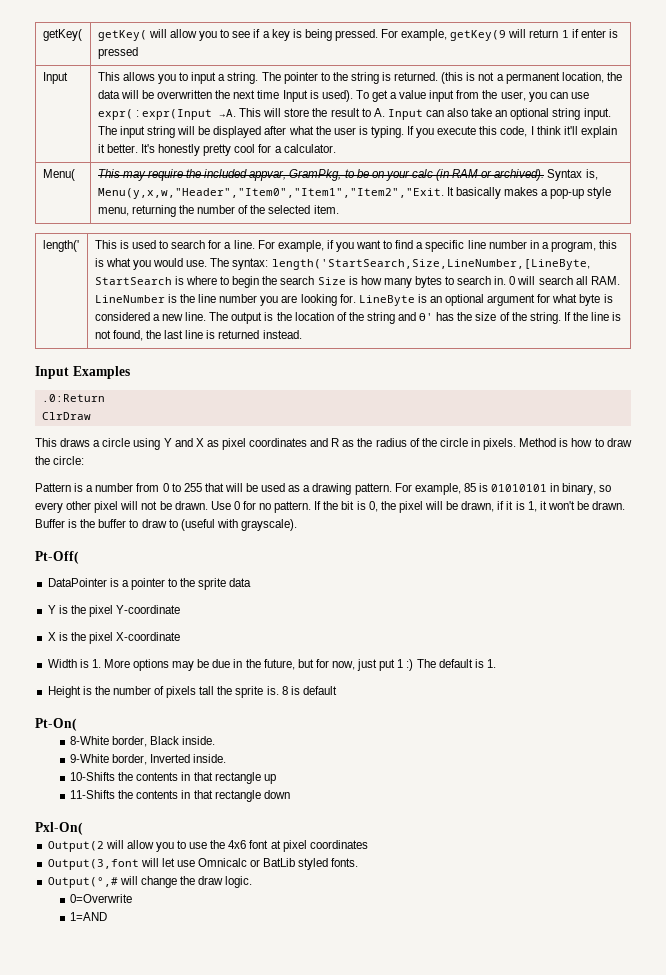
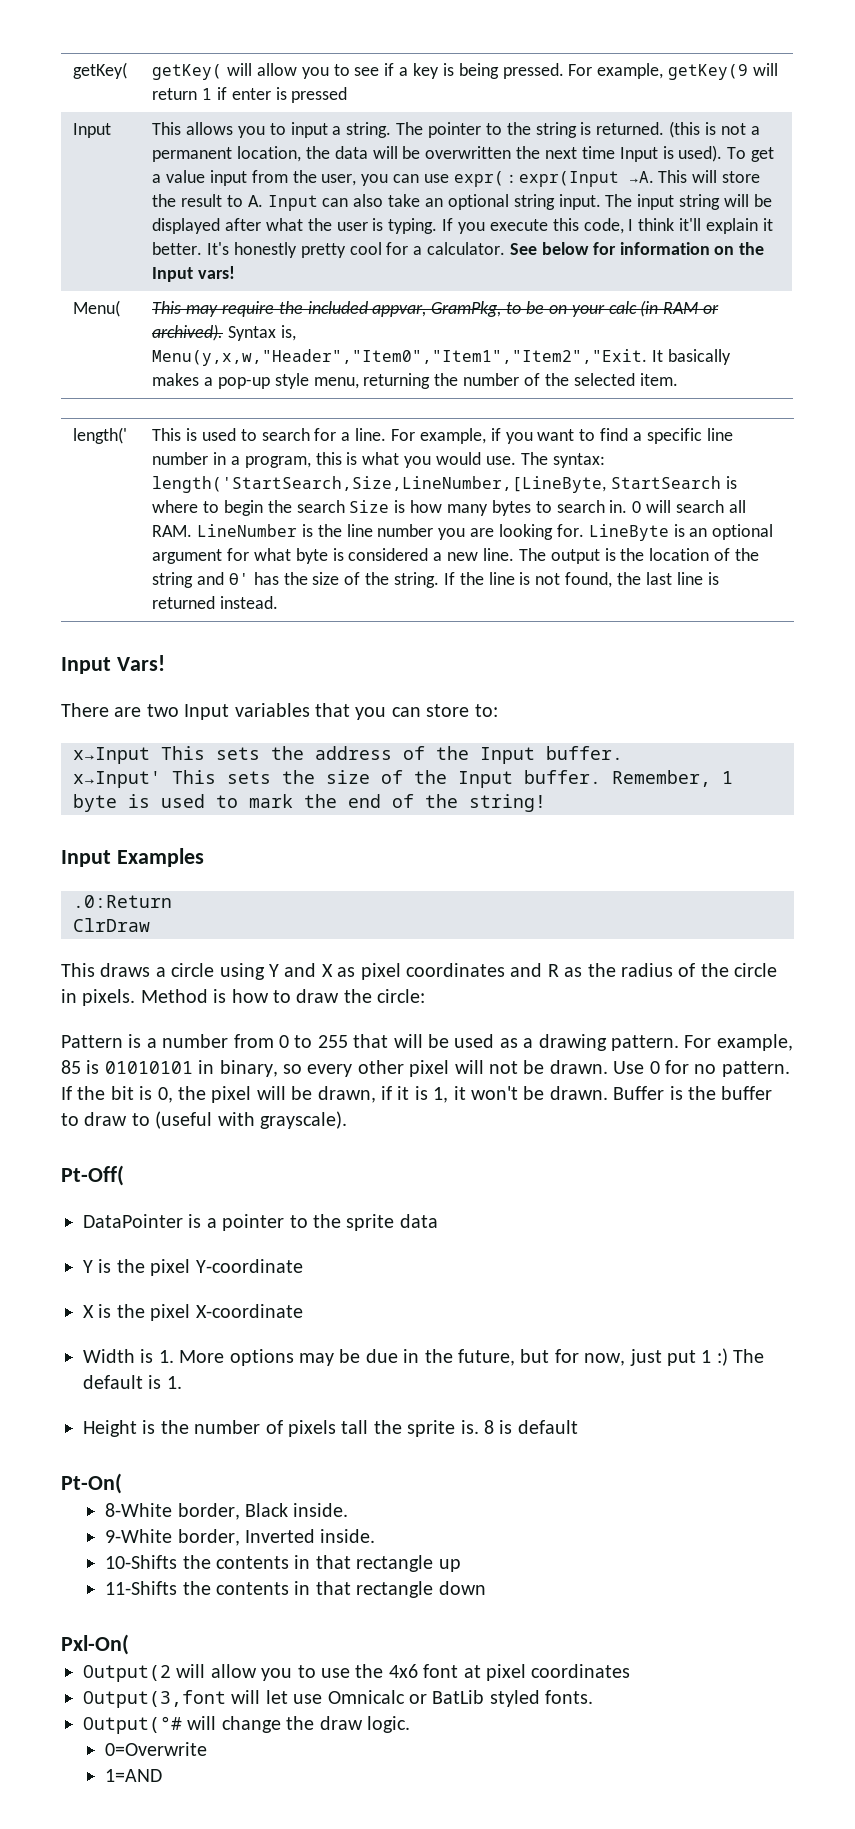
(336, 148) none -> [510,242,765,255] [152,266,235,282] See below for information on the Input vars!
(302, 334) none -> [61,655,165,674] [61,703,498,720] [73,746,623,764] [73,770,733,788] [73,794,546,812] // Input Vars! // There are two Input variables that you can store to: // x→Input This sets the address of the Input buffer. // x→Input' This sets the size of the Input buffer. Remember, 1 byte is used to mark the end of the string!
[47,877,118,888] Output(°,# -> [83,1716,182,1734] Output(°#

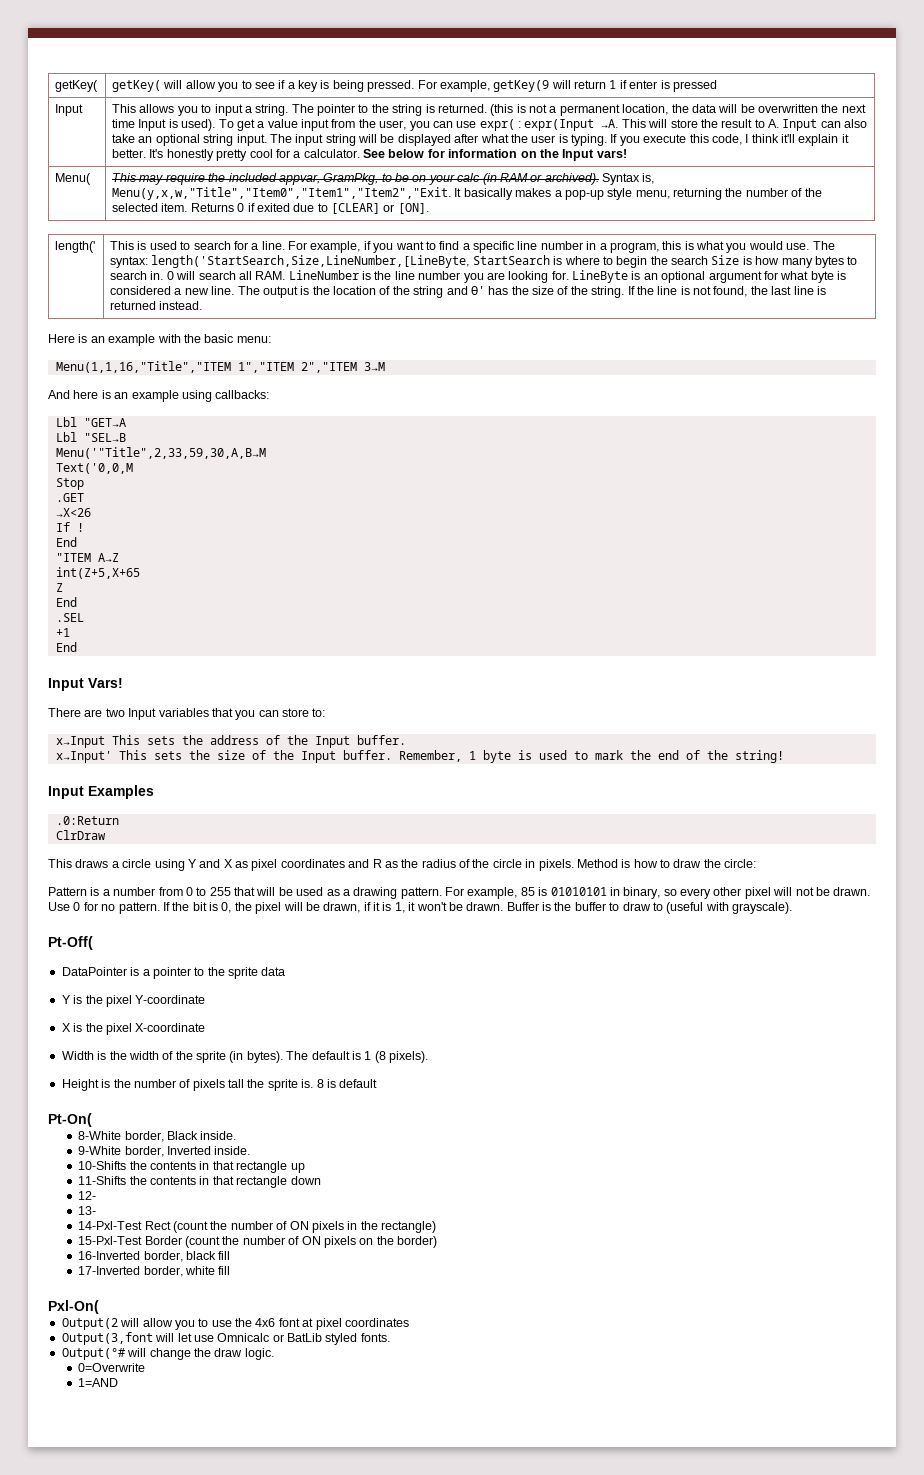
[152,349,648,366] Menu(y,x,w,"Header","Item0","Item1","Item2","Exit. -> [112,187,452,200] Menu(y,x,w,"Title","Item0","Item1","Item2","Exit.
(678, 379) none -> [190,203,429,214] Returns 0 if exited due to [CLEAR] or [ON].
(278, 602) none -> [48,334,271,346] [55,361,385,373] [48,390,270,402] [55,417,126,427] [55,432,126,442] [55,447,266,459] [55,463,133,474] [55,478,84,490] [55,493,84,502] [55,508,91,517] [55,522,84,532] [55,537,77,547] [55,553,119,562] [55,567,140,579] [55,583,63,592] [55,597,77,607] [55,613,84,622] [55,628,70,637] [55,642,77,652] // Here is an example with the basic menu: // Menu(1,1,16,"Title","ITEM 1","ITEM 2","ITEM 3→M // And here is an example using callbacks: // Lbl "GET→A // Lbl "SEL→B // Menu('"Title",2,33,59,30,A,B→M // Text('0,0,M // Stop // .GET // →X<26 // If ! // End // "ITEM A→Z // int(Z+5,X+65 // Z // End // .SEL // +1 // End
[158,1348,765,1366] [83,1375,182,1389] 1. More options may be due in the future, but for now, just put 1 :) The default is 1. -> [109,1051,428,1063] the width of the sprite (in bytes). The default is 1 (8 pixels).
(486, 1588) none -> [78,1191,97,1200] [78,1206,97,1215] [78,1221,437,1233] [78,1236,438,1248] [78,1251,231,1262] [78,1266,231,1277] // 12- // 13- // 14-Pxl-Test Rect (count the number of ON pixels in the rectangle) // 15-Pxl-Test Border (count the number of ON pixels on the border) // 16-Inverted border, black fill // 17-Inverted border, white fill

